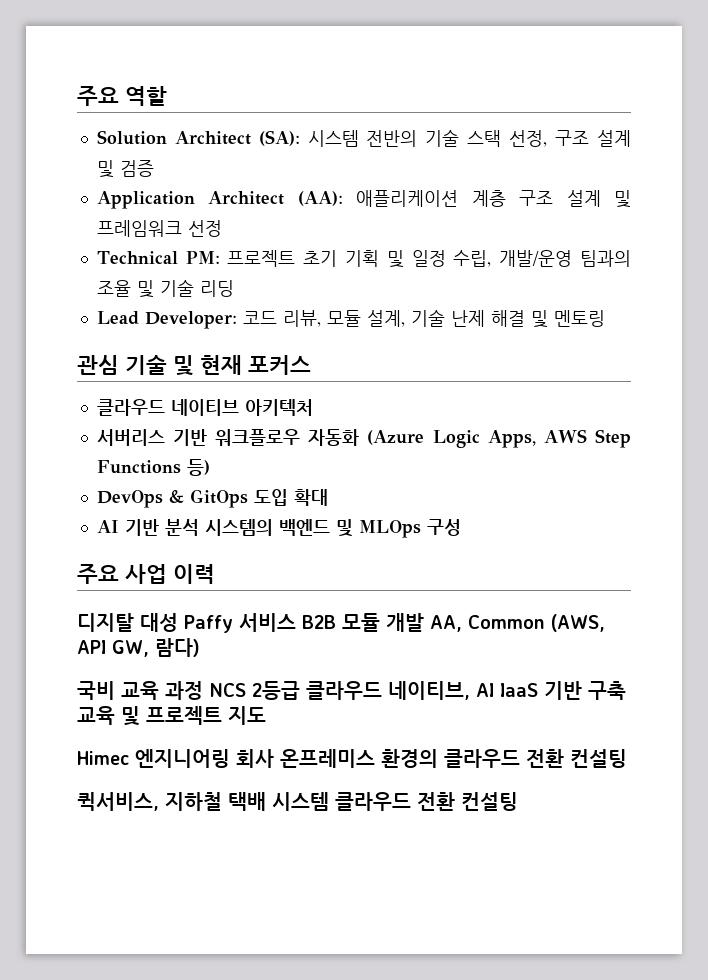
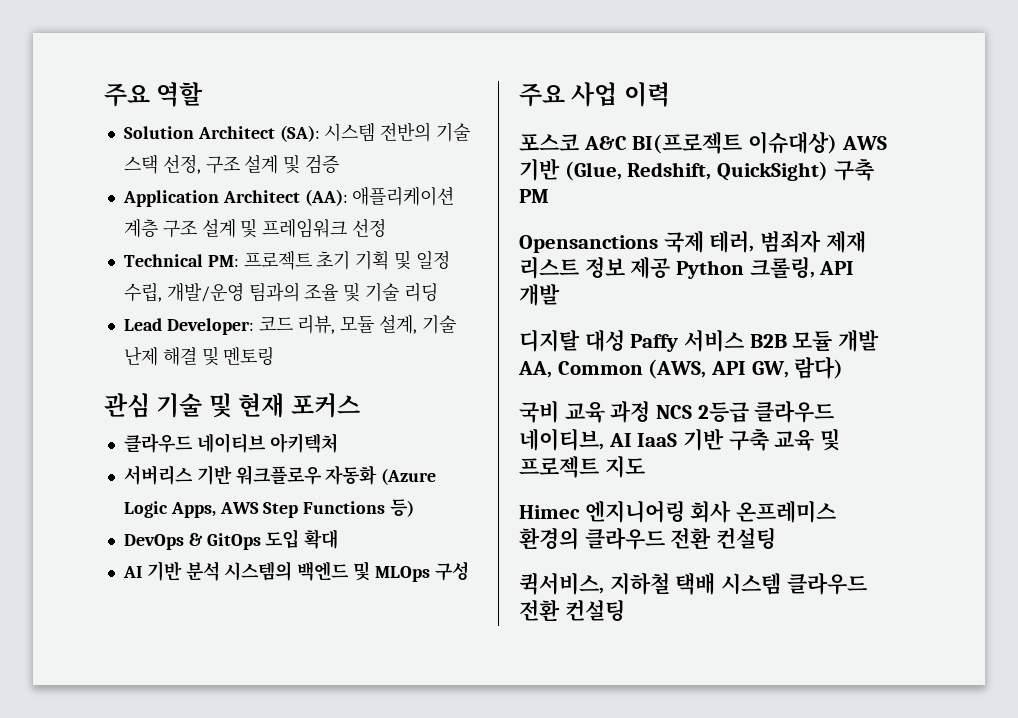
(215, 574) none -> [519,131,887,154] [519,158,874,181] [519,189,549,203] [519,230,866,253] [519,257,855,279] [519,284,560,306] // 포스코 A&C BI(프로젝트 이슈대상) AWS 기반 (Glue, Redshift, QuickSight) 구축 PM // Opensanctions 국제 테러, 범죄자 제재 리스트 정보 제공 Python 크롤링, API 개발

